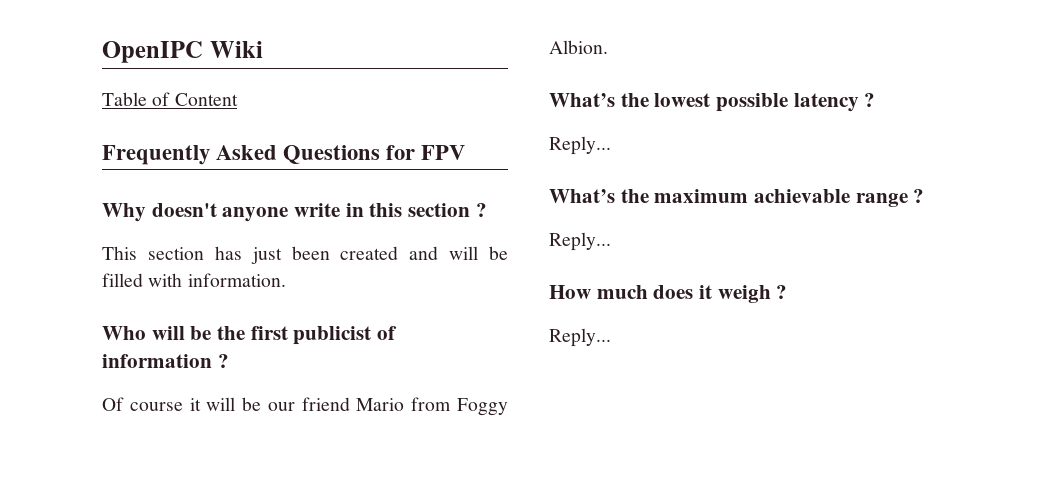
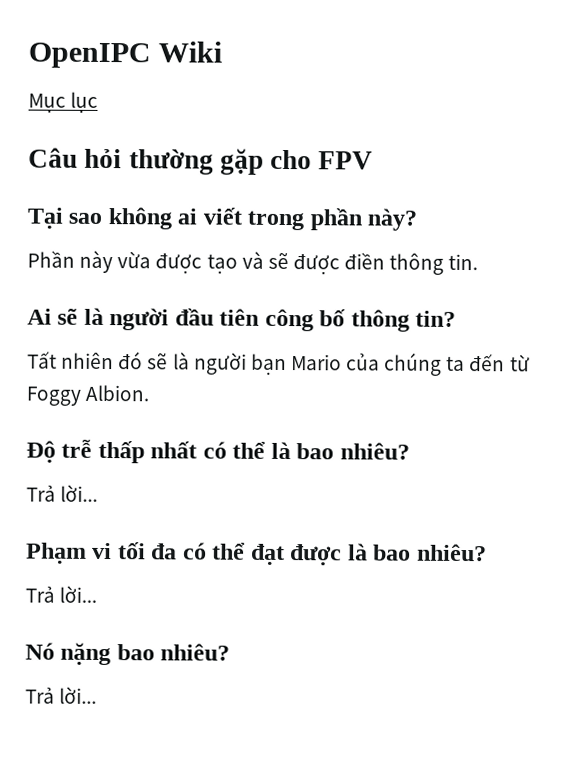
[102,92,238,106] [102,145,466,165] [102,203,487,222] [102,246,508,264] [102,273,286,287] [102,326,398,345] [102,354,229,368] [102,397,508,416] [549,40,608,54] [549,93,876,112] [549,136,611,155] [549,189,925,207] [549,232,611,251] [549,285,788,303] [549,328,611,347] Table of Content // Frequently Asked Questions for FPV // Why doesn't anyone write in this section ? // This section has just been created and will be filled with information. // Who will be the first publicist of information ? // Of course it will be our friend Mario from Foggy Albion. // What’s the lowest possible latency ? // Reply... // What’s the maximum achievable range ? // Reply... // How much does it weigh ? // Reply... -> [28,91,99,113] [28,147,374,175] [27,207,418,231] [27,250,479,275] [27,307,457,332] [27,351,530,376] [26,384,150,406] [26,438,410,464] [26,484,99,502] [25,542,487,566] [25,585,98,603] [25,642,231,666] [25,686,98,704] Mục lục // Câu hỏi thường gặp cho FPV // Tại sao không ai viết trong phần này? // Phần này vừa được tạo và sẽ được điền thông tin. // Ai sẽ là người đầu tiên công bố thông tin? // Tất nhiên đó sẽ là người bạn Mario của chúng ta đến từ Foggy Albion. // Độ trễ thấp nhất có thể là bao nhiêu? // Trả lời... // Phạm vi tối đa có thể đạt được là bao nhiêu? // Trả lời... // Nó nặng bao nhiêu? // Trả lời...

